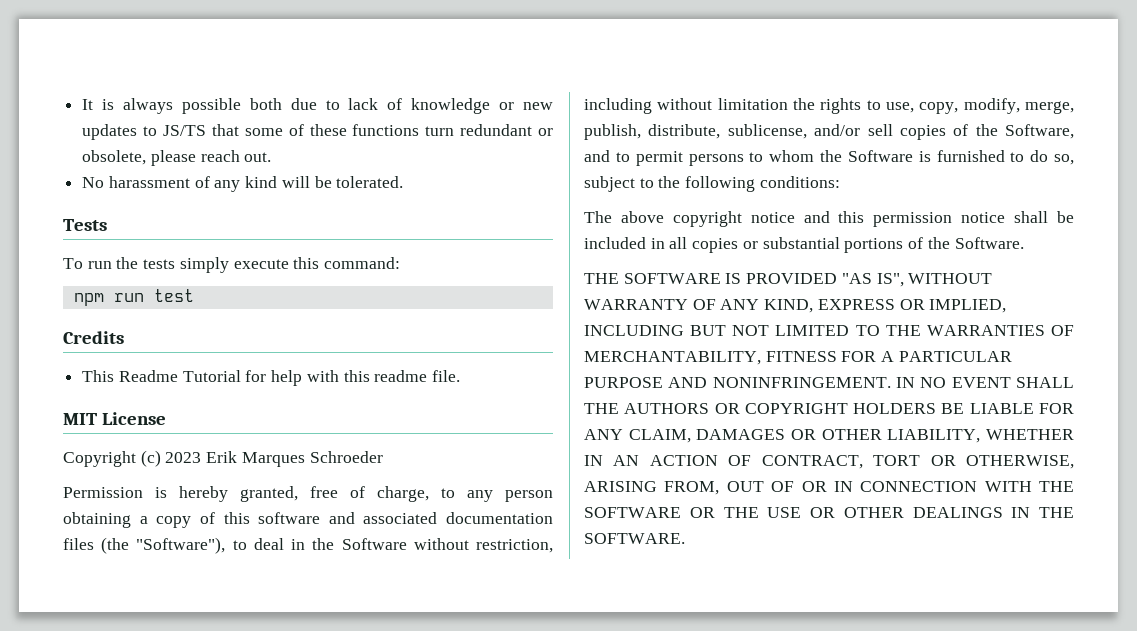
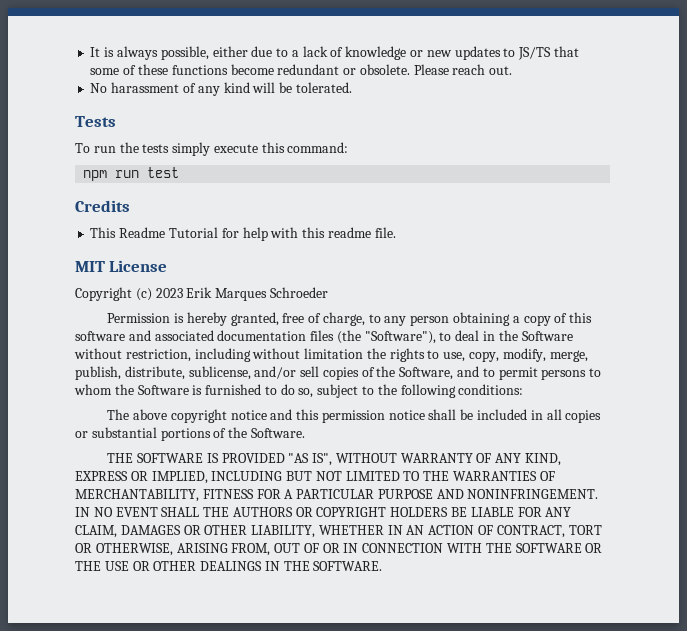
[181,98,282,114] possible both -> [160,46,248,60] possible, either
(340, 105) none -> [291,50,299,57] a
[425,126,455,136] turn -> [230,64,274,75] become
[82,150,196,166] obsolete, please -> [359,64,449,75] obsolete. Please

